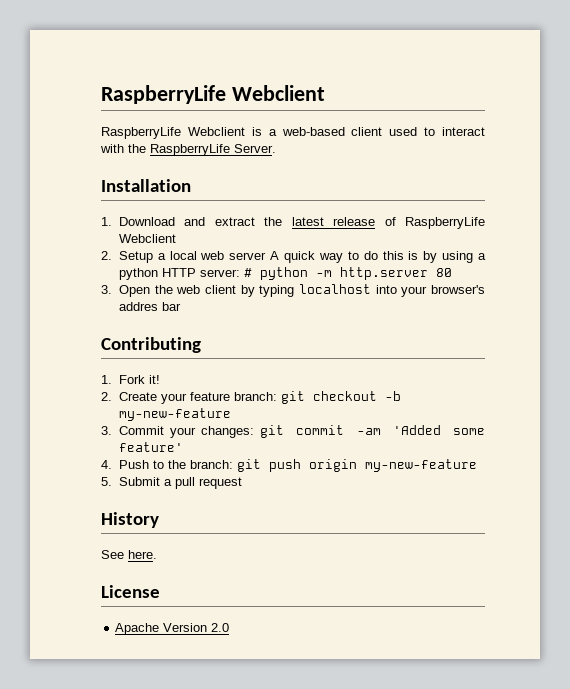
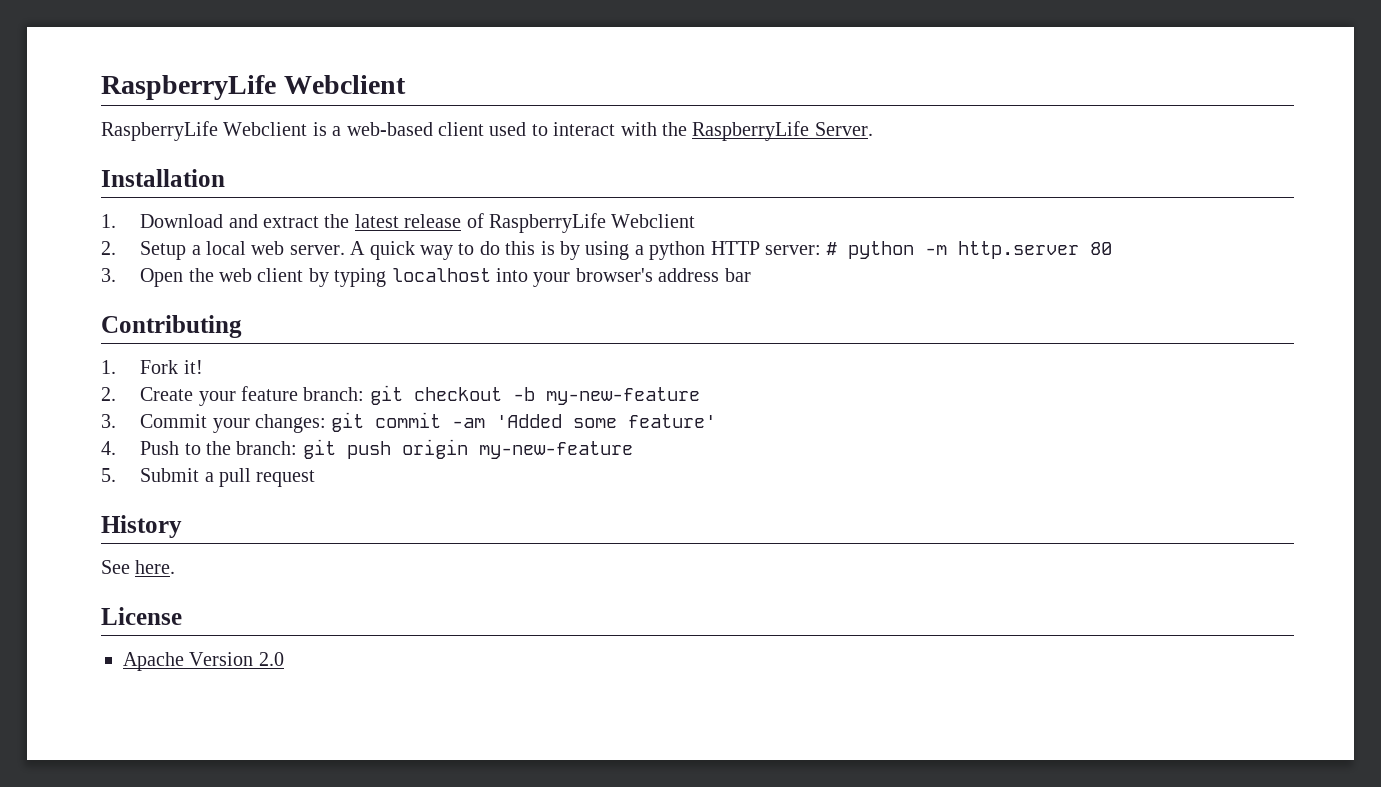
[229,252,267,260] server -> [289,245,345,255] server.
[118,302,158,311] addres -> [658,268,720,282] address

